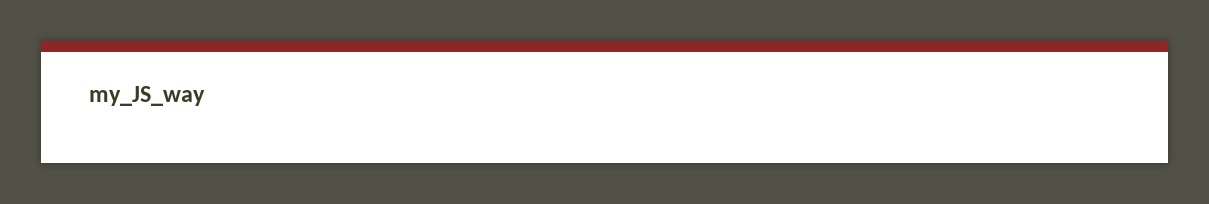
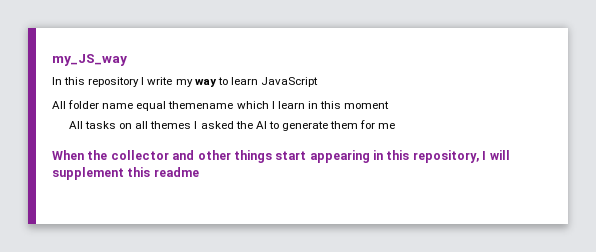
(205, 96) none -> [52,77,318,87] [52,100,390,111] [68,120,396,131] [52,150,510,163] [52,167,199,180] // In this repository I write my way to learn JavaScript // All folder name equal themename which I learn in this moment // All tasks on all themes I asked the AI to generate them for me // When the collector and other things start appearing in this repository, I will supplement this readme

